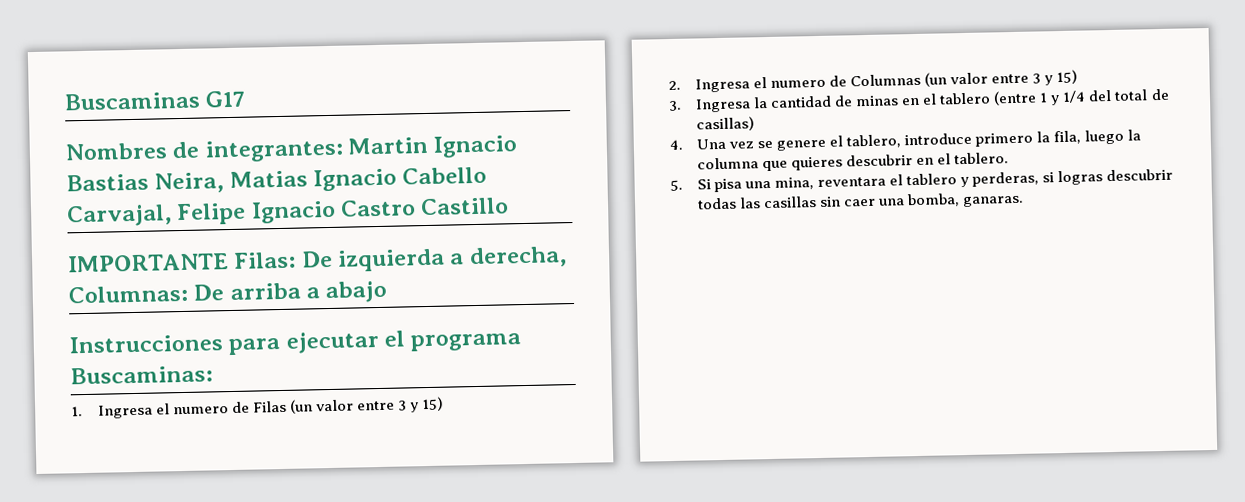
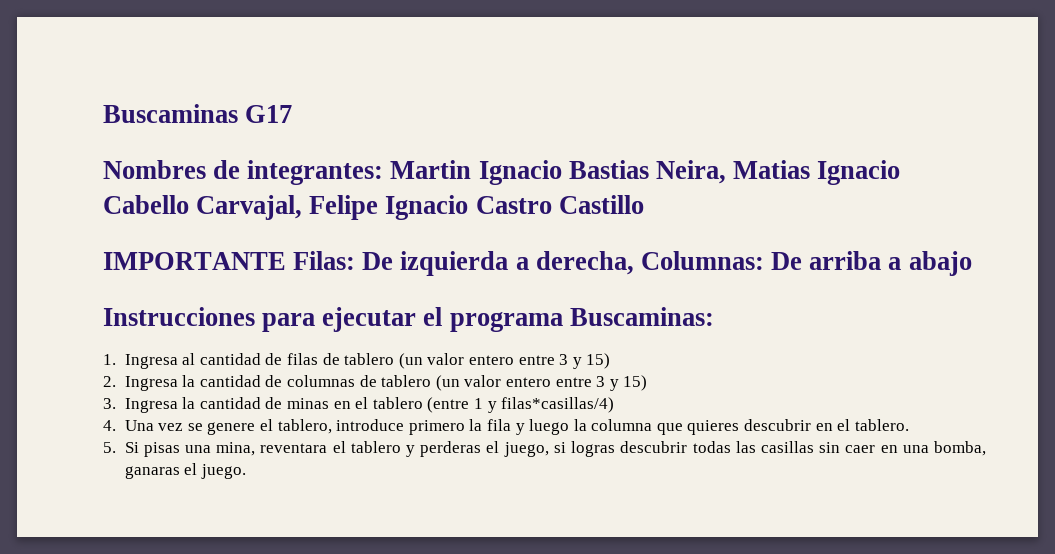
[155,399,355,415] el numero de Filas (un valor -> [182,353,514,369] al cantidad de filas de tablero (un valor entero
[752,72,989,89] el numero de Columnas (un valor -> [182,375,551,391] la cantidad de columnas de tablero (un valor entero
[1062,88,1170,103] [695,116,755,132] 1/4 del total de casillas) -> [501,397,615,413] filas*casillas/4)
[1053,130,1082,145] fila, -> [486,419,525,435] fila y
[713,178,742,193] pisa -> [143,442,180,457] pisas
[972,171,1040,187] perderas, -> [420,441,549,457] perderas el juego,
(877, 202) none -> [880,445,898,453] en
[962,195,1025,208] ganaras. -> [124,463,246,479] ganaras el juego.

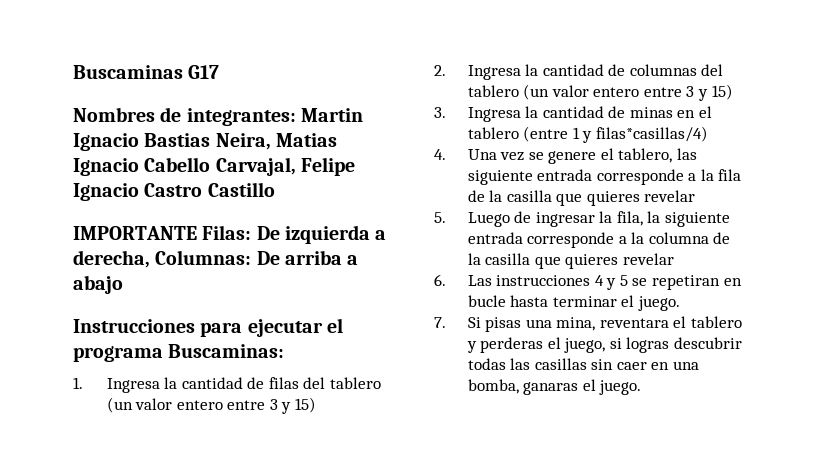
[182,353,196,365] al -> [164,377,178,389] la
[322,353,340,365] de -> [303,377,326,389] del
[359,375,377,387] de -> [701,64,724,76] del
[336,419,909,435] [103,442,116,453] introduce primero la fila y luego la columna que quieres descubrir en el tablero. // 5. -> [677,148,698,160] [467,169,742,185] [467,190,696,206] [434,211,731,227] [467,232,731,248] [467,253,674,269] [434,274,742,290] [467,295,680,311] [434,317,446,328] las siguiente entrada corresponde a la fila de la casilla que quieres revelar // 5. Luego de ingresar la fila, la siguiente entrada corresponde a la columna de la casilla que quieres revelar // 6. Las instrucciones 4 y 5 se repetiran en bucle hasta terminar el juego. // 7.

